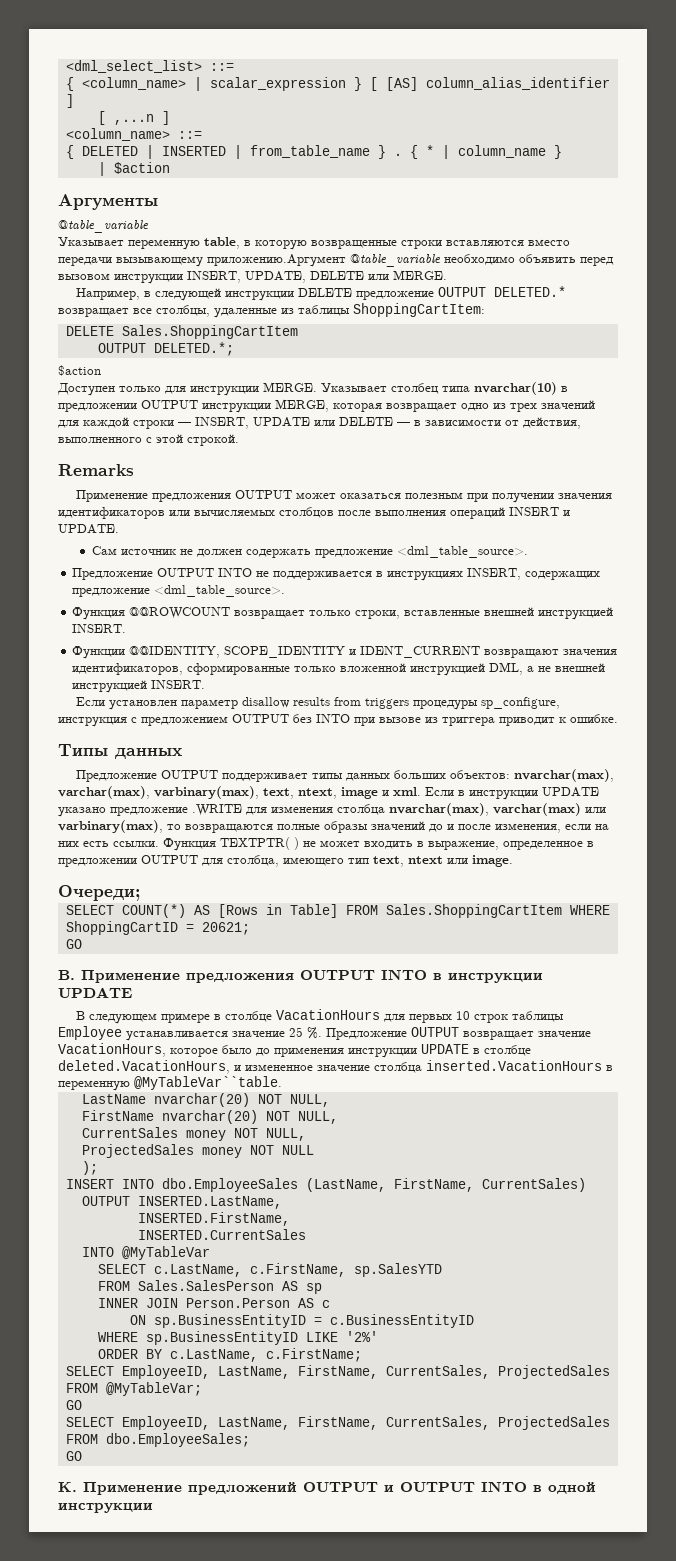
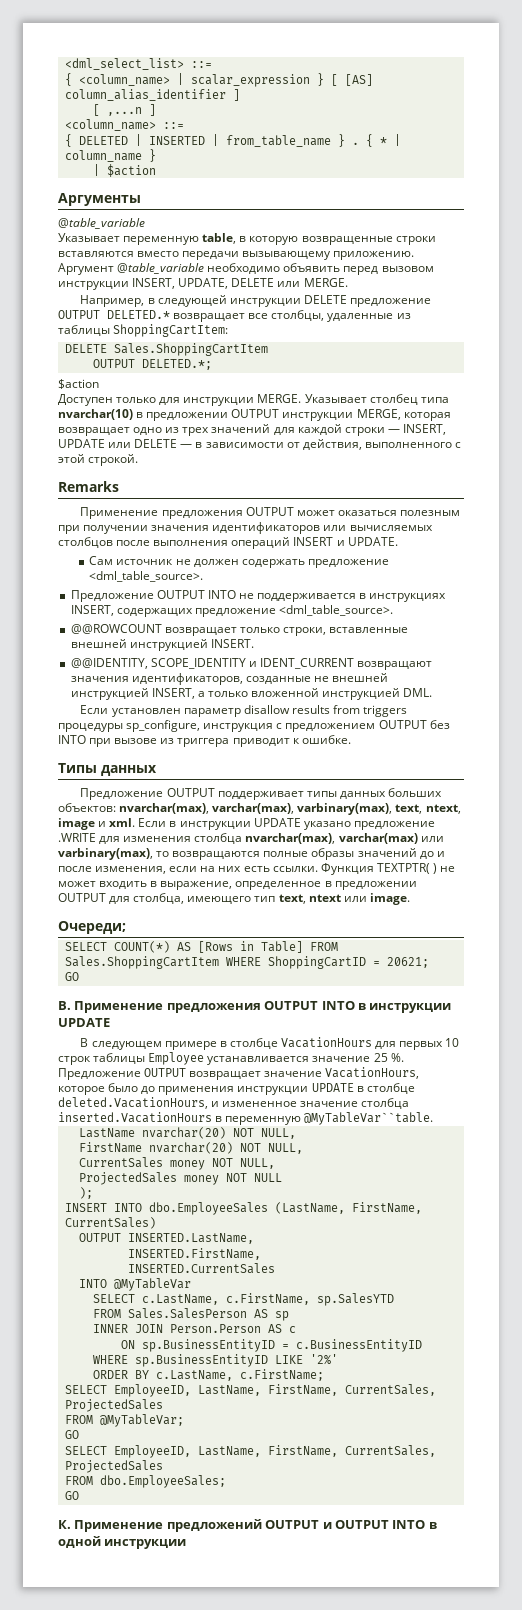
[207,254,346,267] приложению.Аргумент -> [333,251,415,260] [58,263,114,275] приложению. Аргумент
[72,607,126,620] Функция -> (393, 610) none
[72,646,126,659] Функции -> (254, 643) none
[187,662,606,676] [72,680,206,693] сформированные только вложенной инструкцией DML, а не внешней инструкцией INSERT. -> [245,673,389,684] [70,688,433,700] созданные не внешней инструкцией INSERT, а только вложенной инструкцией DML.

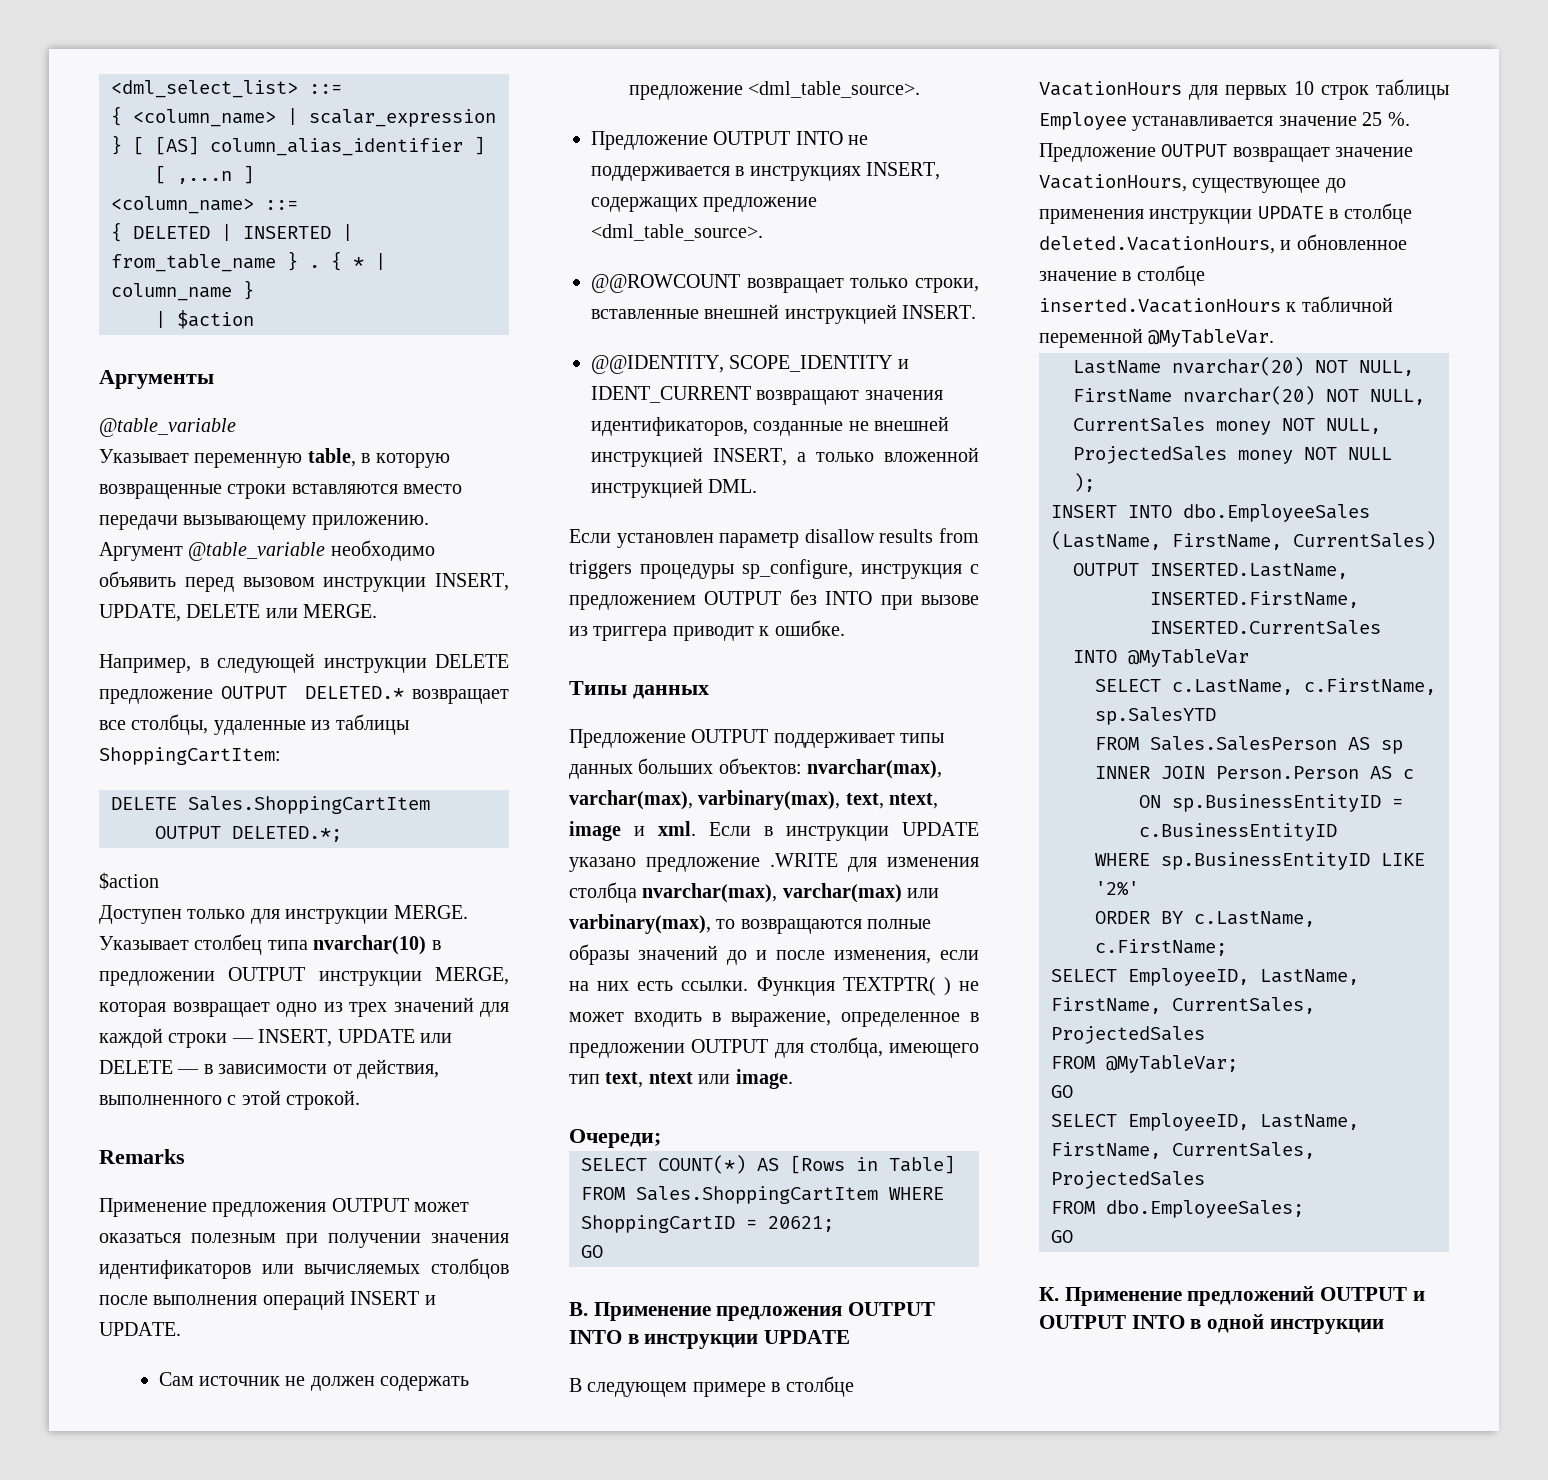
[58,1083,139,1095] которое было -> [1192,178,1321,193] существующее
[222,1098,410,1109] [58,1112,434,1125] измененное значение столбца inserted.VacationHours в переменную @MyTableVar``table. -> [1296,234,1407,250] [1039,265,1205,286] [1039,296,1393,313] [1039,328,1275,348] обновленное значение в столбце inserted.VacationHours к табличной переменной @MyTableVar.

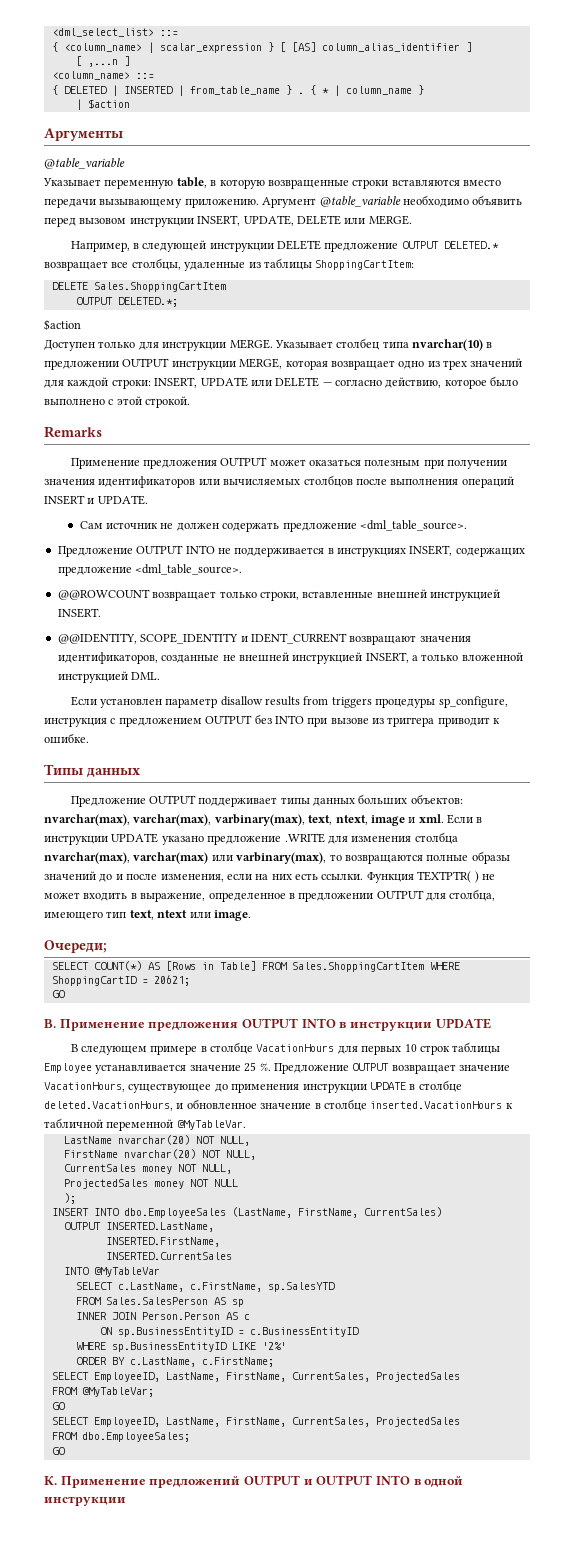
[168,1033,254,1048] строки — -> [111,379,151,389] строки:
[203,1059,439,1079] [99,1095,222,1105] в зависимости от действия, выполненного -> [335,376,519,389] [44,399,105,405] согласно действию, которое было выполнено

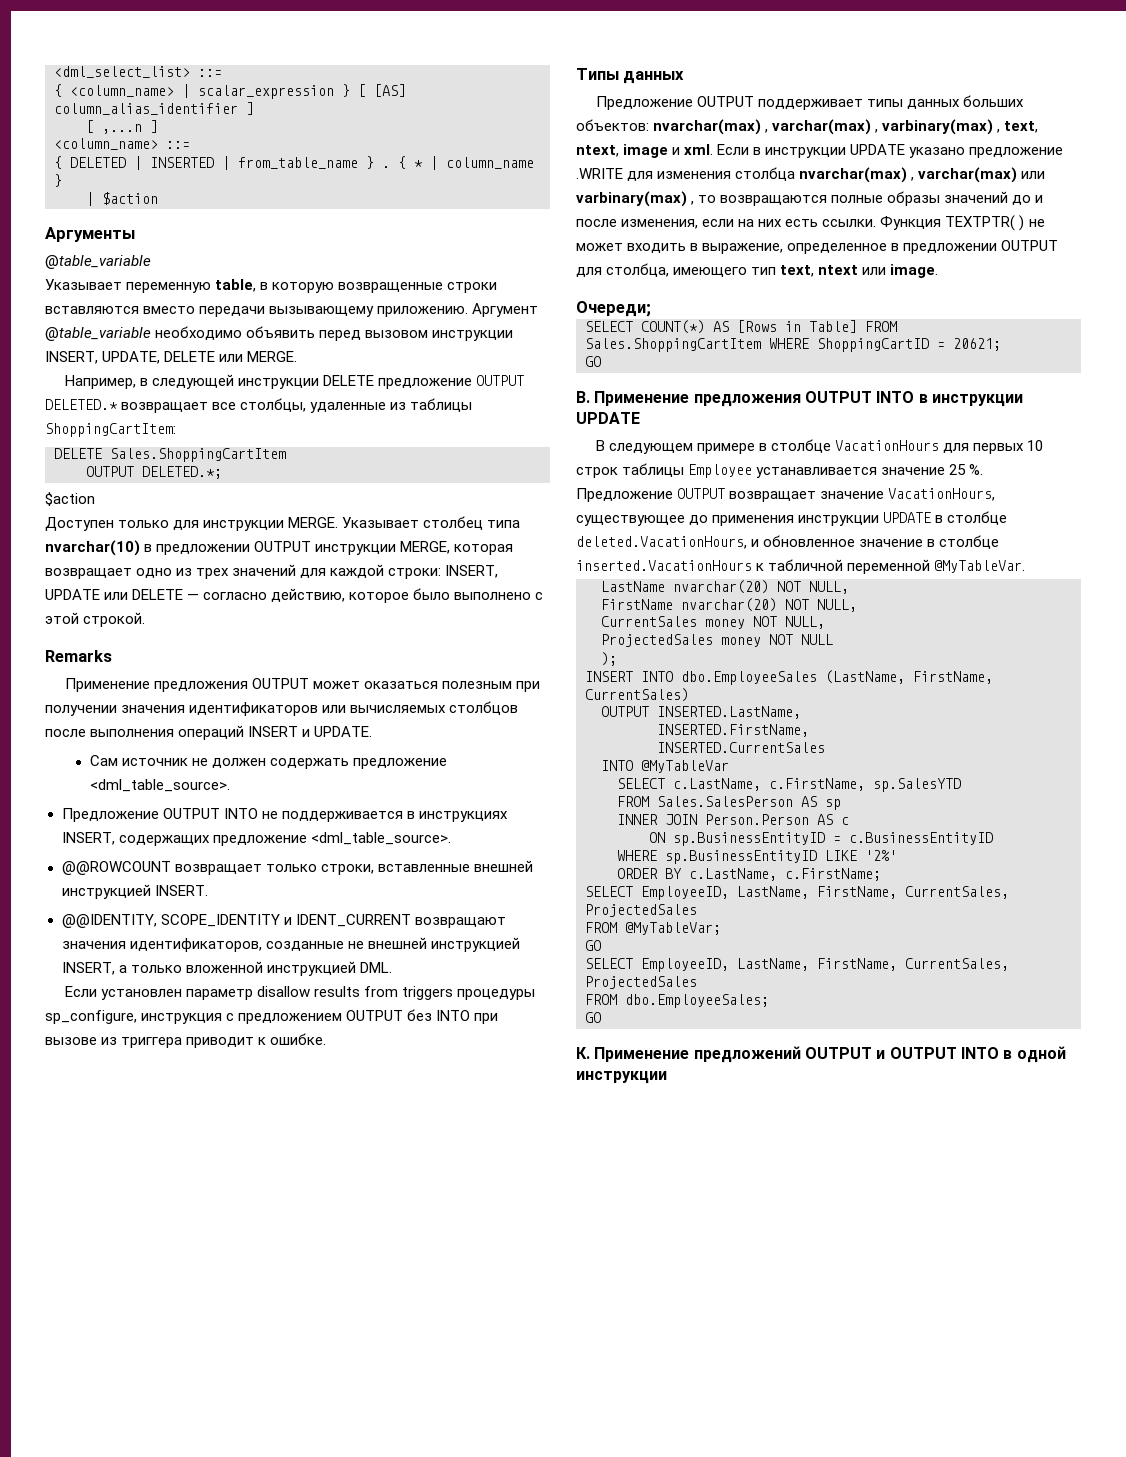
[44,814,305,826] nvarchar(max), varchar(max), varbinary(max), -> [653,119,1001,135] nvarchar(max) , varchar(max) , varbinary(max) ,
[44,852,327,864] nvarchar(max), varchar(max) или varbinary(max), -> [799,167,1046,183] [576,191,695,207] nvarchar(max) , varchar(max) или varbinary(max) ,

